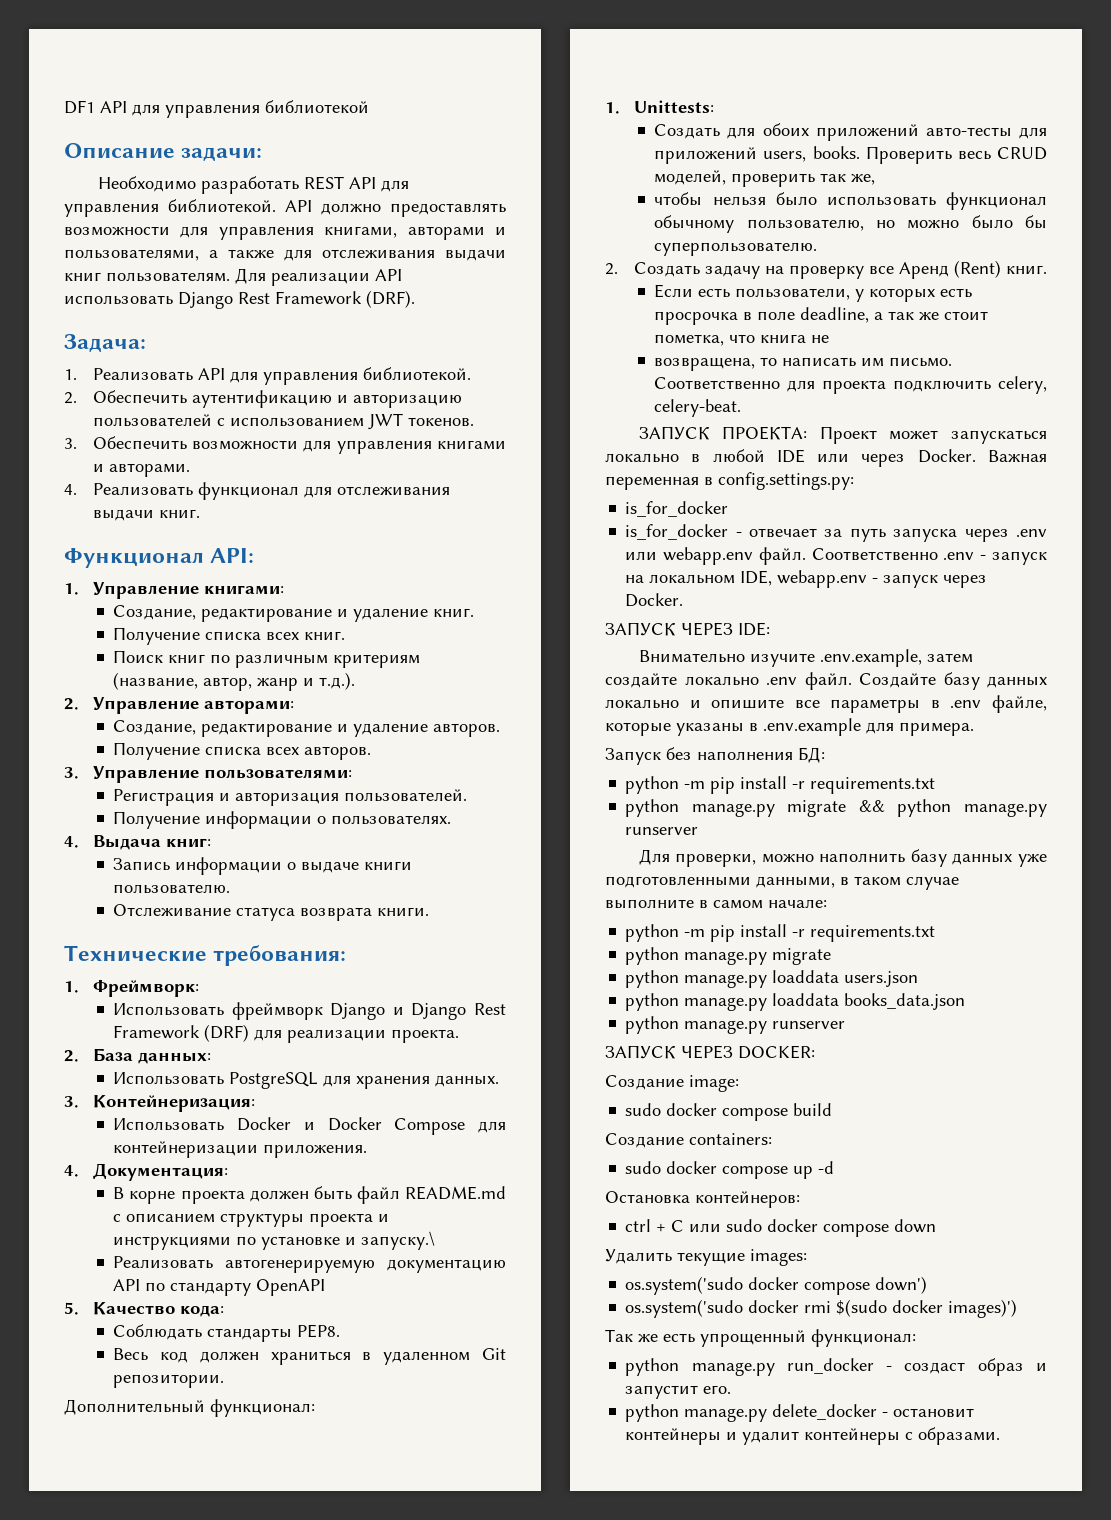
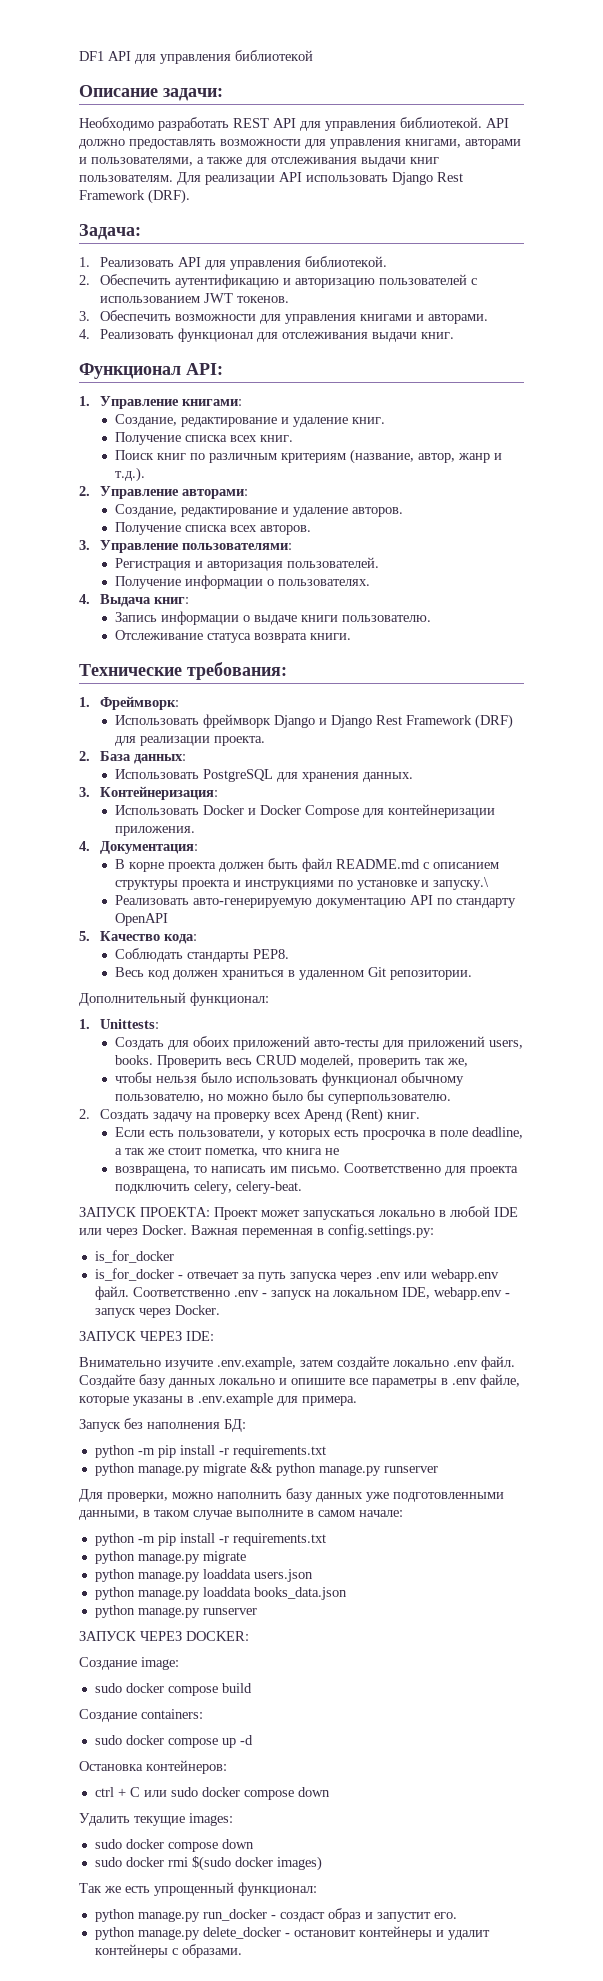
[225,1259,376,1273] автогенерируемую -> [193,898,313,908] авто-генерируемую
[868,265,894,275] все -> [273,1112,301,1119] всех
[625,1276,928,1295] [625,1299,744,1318] os.system('sudo docker compose down') // os.system('sudo -> [94,1839,254,1852] [94,1857,122,1867] sudo docker compose down // sudo
[948,1299,1018,1318] images)') -> [276,1856,322,1871] images)

